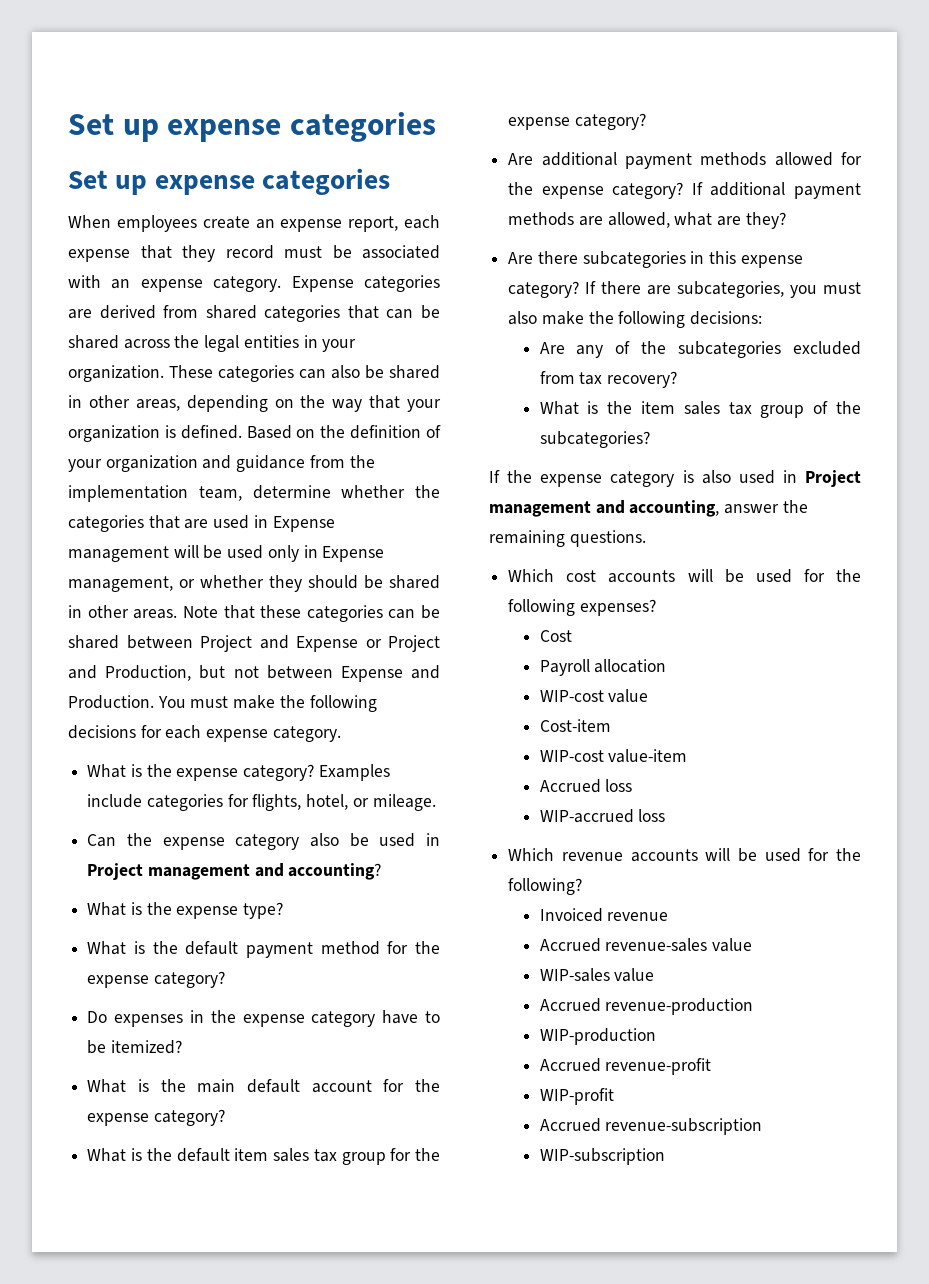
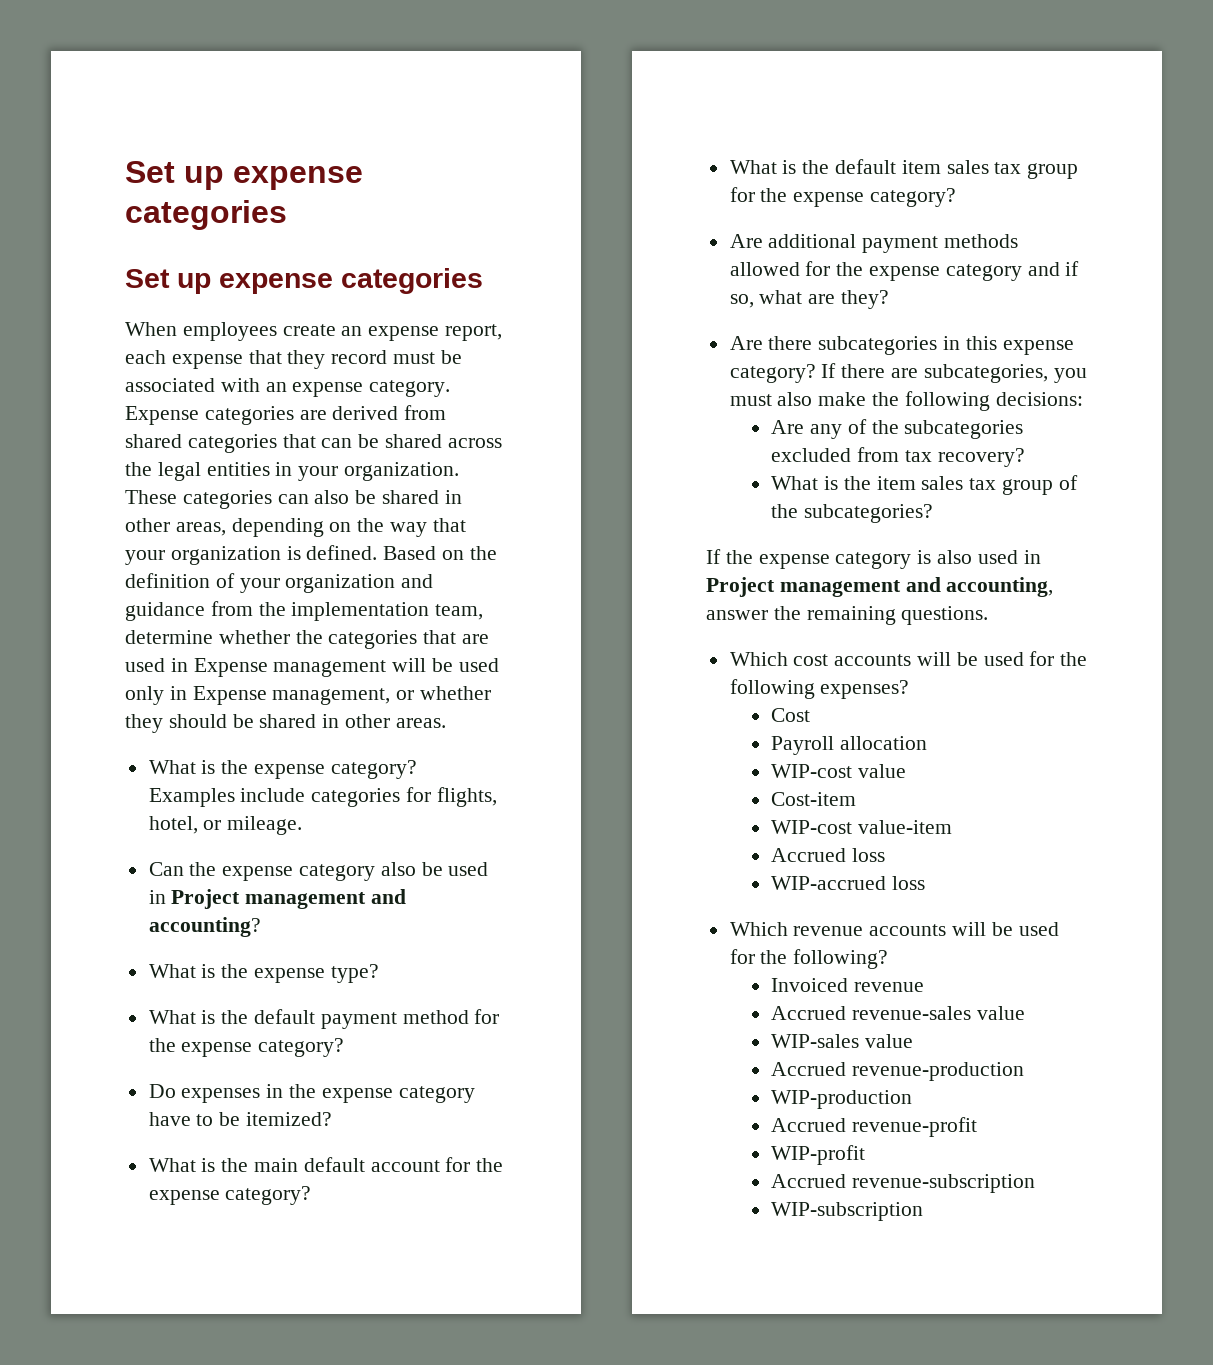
[182,605,440,622] [68,635,440,652] [68,665,441,682] [68,695,377,712] [68,725,341,742] Note that these categories can be shared between Project and Expense or Project and Production, but not between Expense and Production. You must make the following decisions for each expense category. -> (446, 723) none
[612,182,861,199] [508,212,670,228] category? If additional payment methods are allowed, -> [945,261,1080,281] [729,294,754,308] category and if so,

